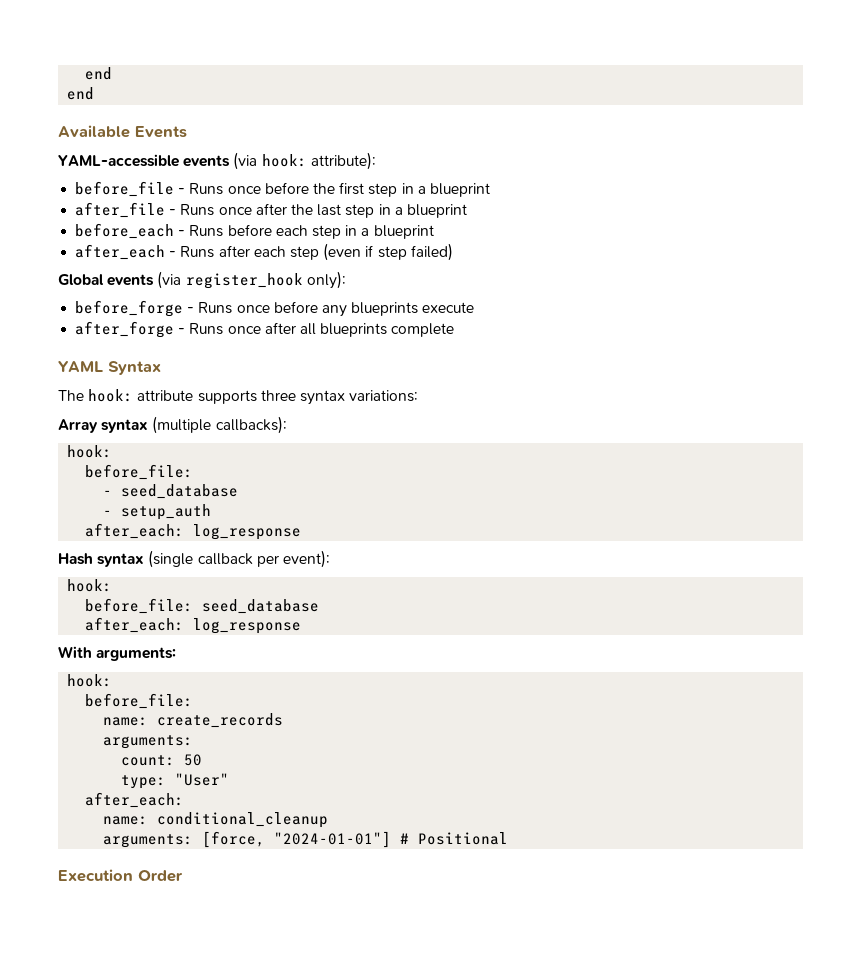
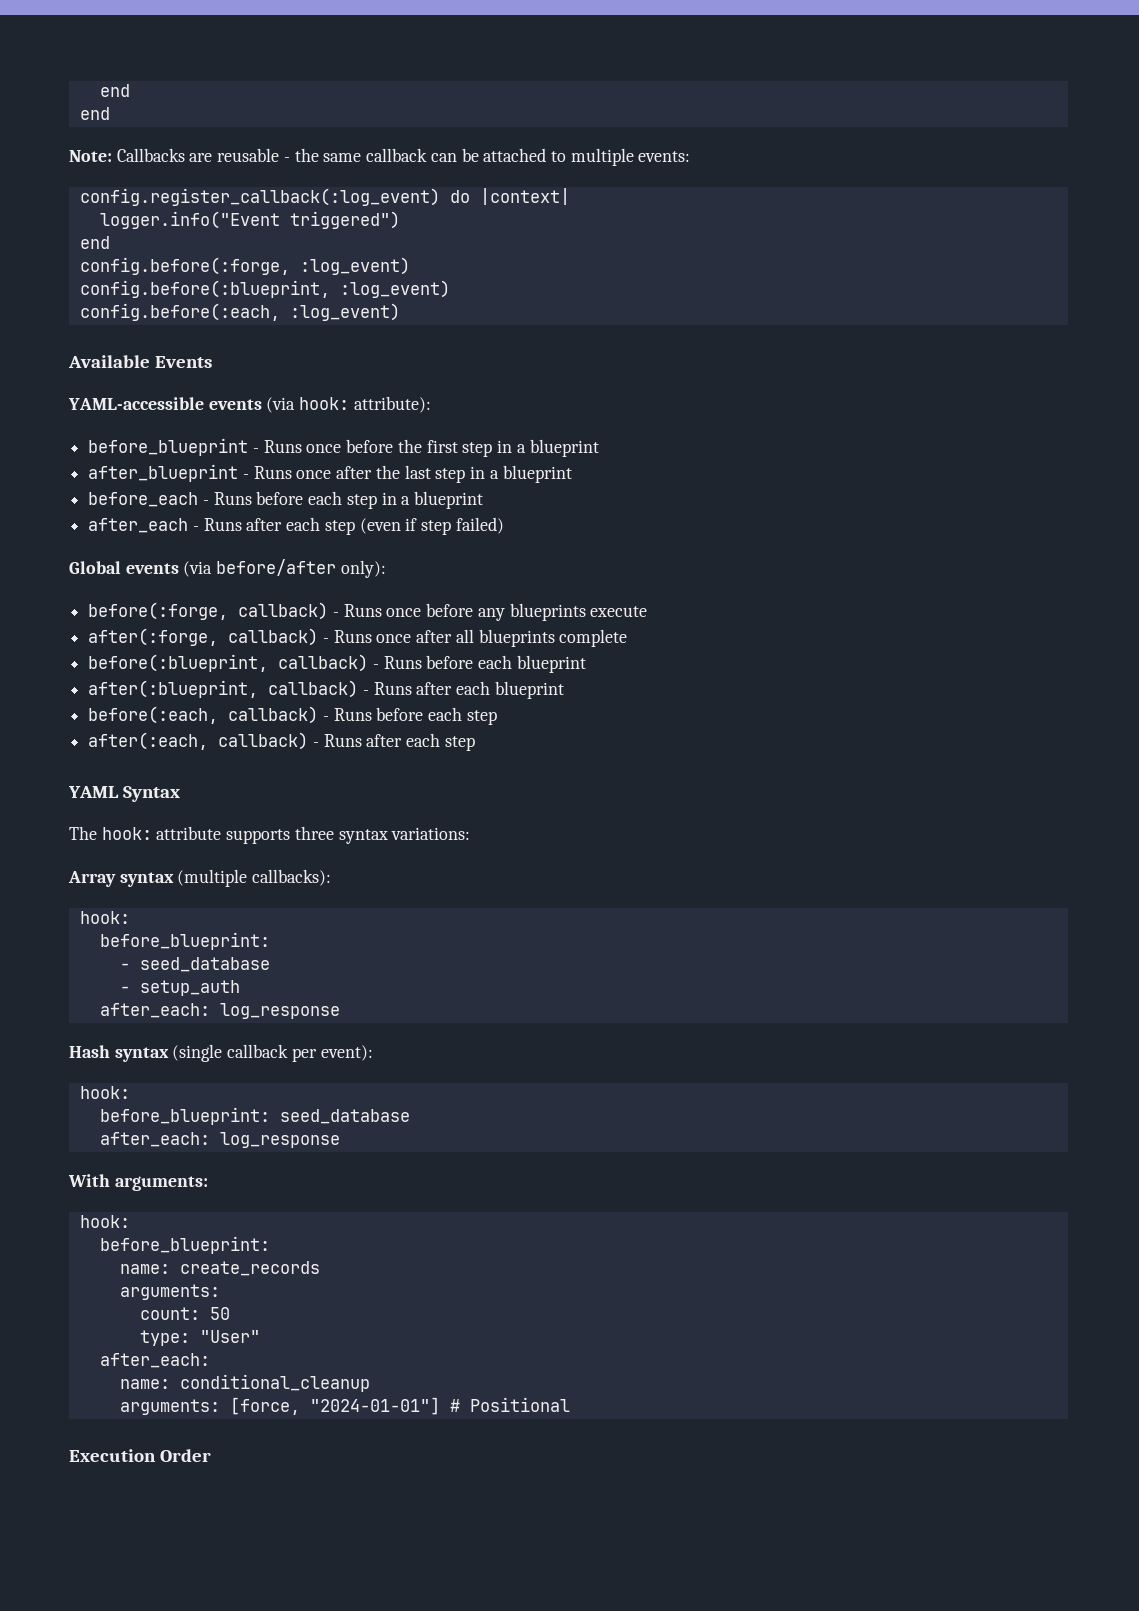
(95, 93) none -> [69,148,691,166] [79,188,570,206] [99,211,400,229] [79,236,110,249] [79,257,410,275] [79,280,450,298] [79,303,400,321] // Note: Callbacks are reusable - the same callback can be attached to multiple events: // config.register_callback(:log_event) do |context| // logger.info("Event triggered") // end // config.before(:forge, :log_event) // config.before(:blueprint, :log_event) // config.before(:each, :log_event)
[75,181,175,197] before_file -> [88,438,249,456] before_blueprint
[75,202,166,218] after_file -> [88,464,239,482] after_blueprint
[185,273,303,289] register_hook -> [216,559,337,576] before/after
[75,300,184,317] before_forge -> [88,602,329,620] before(:forge, callback)
[75,321,175,338] after_forge -> [88,628,319,646] after(:forge, callback)
(455, 330) none -> [88,654,586,673] [88,680,564,699] [88,706,497,725] [88,732,475,751] // before(:blueprint, callback) - Runs before each blueprint // after(:blueprint, callback) - Runs after each blueprint // before(:each, callback) - Runs before each step // after(:each, callback) - Runs after each step
[85,464,194,480] before_file: -> [99,932,270,950] before_blueprint:
[85,598,194,614] before_file: -> [99,1107,270,1125] before_blueprint:
[85,693,194,709] before_file: -> [99,1236,270,1254] before_blueprint:

